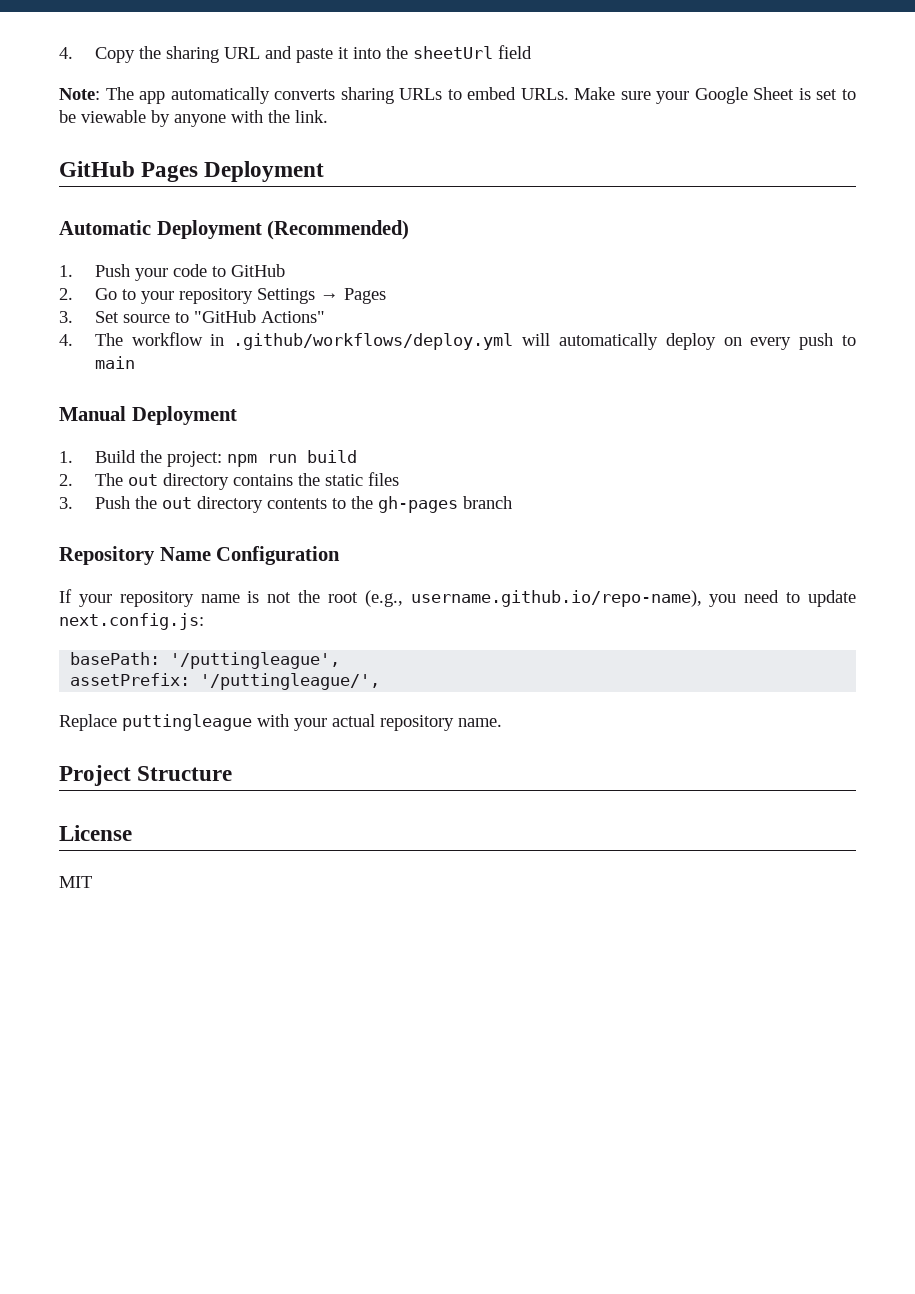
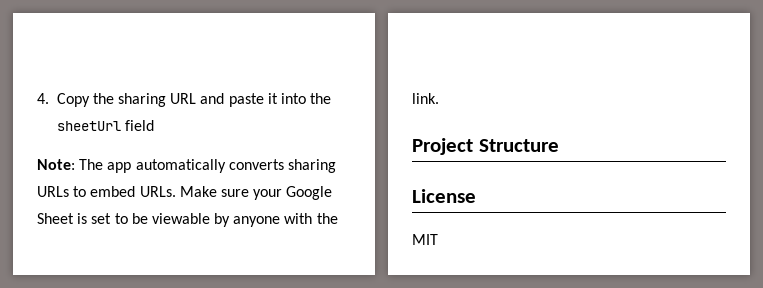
[59,161,325,182] [59,220,410,240] [59,264,285,281] [59,288,386,304] [59,310,325,323] [59,332,857,350] [94,356,135,369] [59,406,237,425] [59,450,357,467] [59,472,399,490] [59,496,512,513] [59,546,341,565] [59,589,856,607] [59,613,204,630] [70,652,341,669] [70,673,381,690] [59,714,502,731] // GitHub Pages Deployment // Automatic Deployment (Recommended) // 1. Push your code to GitHub // 2. Go to your repository Settings → Pages // 3. Set source to "GitHub Actions" // 4. The workflow in .github/workflows/deploy.yml will automatically deploy on every push to main // Manual Deployment // 1. Build the project: npm run build // 2. The out directory contains the static files // 3. Push the out directory contents to the gh-pages branch // Repository Name Configuration // If your repository name is not the root (e.g., username.github.io/repo-name), you need to update next.config.js: // basePath: '/puttingleague', // assetPrefix: '/puttingleague/', // Replace puttingleague with your actual repository name. -> (439, 98) none

